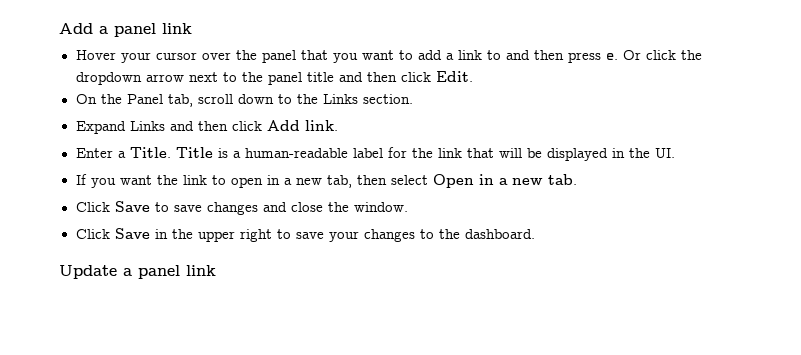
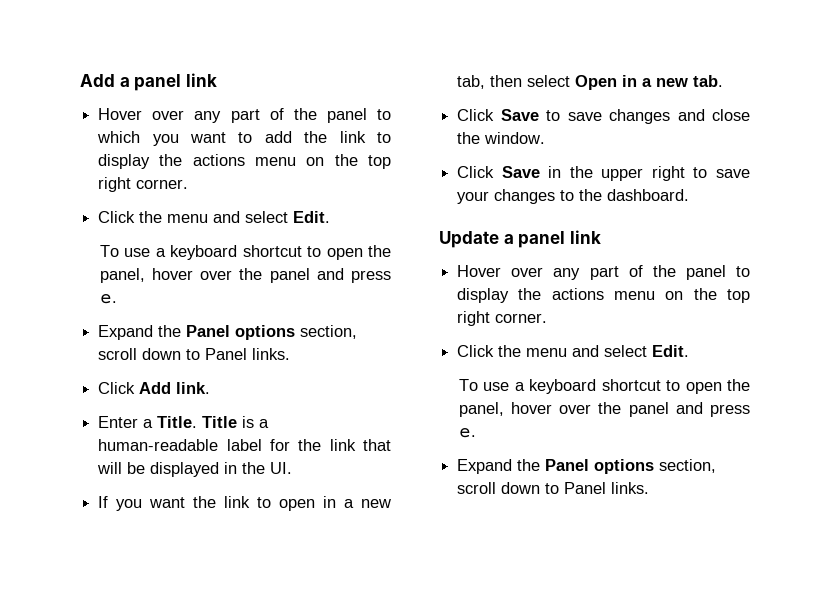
[120,50,328,63] your cursor over the panel that -> [152,108,391,123] [97,131,141,143] over any part of the panel to which
[445,50,702,63] [75,71,473,85] [75,94,413,107] [75,121,262,134] a link to and then press e. Or click the dropdown arrow next to the panel title and then click Edit. // On the Panel tab, scroll down to the Links section. // Expand Links and then click -> [304,131,392,143] [98,154,392,169] [98,177,189,192] [98,211,331,223] [99,245,391,260] [99,268,391,283] [99,294,117,304] [98,325,358,340] [98,348,291,360] [98,382,136,394] the link to display the actions menu on the top right corner. // Click the menu and select Edit. // To use a keyboard shortcut to open the panel, hover over the panel and press e. // Expand the Panel options section, scroll down to Panel links. // Click
(216, 270) none -> [457,265,750,280] [457,288,750,303] [457,311,548,326] [457,345,690,357] [458,379,750,394] [458,402,750,417] [458,428,476,438] [457,459,717,474] [457,482,650,494] // Hover over any part of the panel to display the actions menu on the top right corner. // Click the menu and select Edit. // To use a keyboard shortcut to open the panel, hover over the panel and press e. // Expand the Panel options section, scroll down to Panel links.

